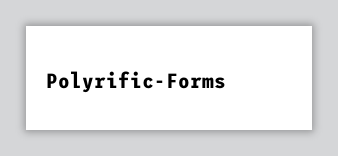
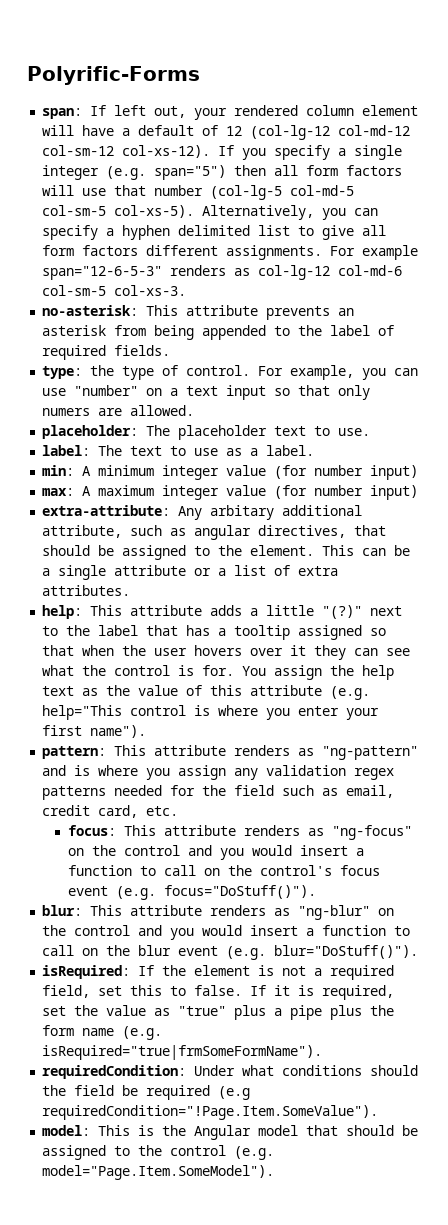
(226, 82) none -> [42,105,419,120] [42,125,411,140] [42,145,403,160] [42,165,403,180] [42,185,355,200] [42,205,379,220] [42,225,387,240] [42,245,419,260] [42,265,403,280] [42,285,187,296] [42,305,355,320] [42,325,395,340] [42,345,171,360] [42,365,419,380] [42,385,371,400] [42,405,195,416] [42,425,371,440] [42,445,315,456] [42,465,419,480] [42,485,419,500] [42,505,363,520] [42,525,387,540] [42,545,411,560] [42,565,339,580] [42,585,131,596] [42,605,403,619] [42,625,387,640] [42,645,411,660] [42,665,395,680] [42,685,371,700] [42,705,380,720] [42,725,147,738] [42,745,419,760] [42,765,395,780] [42,785,395,800] [42,805,179,818] [67,825,412,840] [67,845,364,860] [67,865,380,876] [67,885,316,900] [42,905,395,920] [42,925,411,940] [42,945,419,960] [42,965,395,980] [42,985,395,1000] [42,1005,395,1020] [42,1025,163,1040] [42,1045,323,1060] [42,1065,419,1079] [42,1085,251,1100] [42,1105,379,1120] [42,1125,419,1140] [42,1145,275,1160] [42,1165,275,1180] // span: If left out, your rendered column element will have a default of 12 (col-lg-12 col-md-12 col-sm-12 col-xs-12). If you specify a single integer (e.g. span="5") then all form factors will use that number (col-lg-5 col-md-5 col-sm-5 col-xs-5). Alternatively, you can specify a hyphen delimited list to give all form factors different assignments. For example span="12-6-5-3" renders as col-lg-12 col-md-6 col-sm-5 col-xs-3. // no-asterisk: This attribute prevents an asterisk from being appended to the label of required fields. // type: the type of control. For example, you can use "number" on a text input so that only numers are allowed. // placeholder: The placeholder text to use. // label: The text to use as a label. // min: A minimum integer value (for number input) // max: A maximum integer value (for number input) // extra-attribute: Any arbitary additional attribute, such as angular directives, that should be assigned to the element. This can be a single attribute or a list of extra attributes. // help: This attribute adds a little "(?)" next to the label that has a tooltip assigned so that when the user hovers over it they can see what the control is for. You assign the help text as the value of this attribute (e.g. help="This control is where you enter your first name"). // pattern: This attribute renders as "ng-pattern" and is where you assign any validation regex patterns needed for the field such as email, credit card, etc. // focus: This attribute renders as "ng-focus" on the control and you would insert a function to call on the control's focus event (e.g. focus="DoStuff()"). // blur: This attribute renders as "ng-blur" on the control and you would insert a function to call on the blur event (e.g. blur="DoStuff()"). // isRequired: If the element is not a required field, set this to false. If it is required, set the value as "true" plus a pipe plus the form name (e.g. isRequired="true|frmSomeFormName"). // requiredCondition: Under what conditions should the field be required (e.g requiredCondition="!Page.Item.SomeValue"). // model: This is the Angular model that should be assigned to the control (e.g. model="Page.Item.SomeModel").

